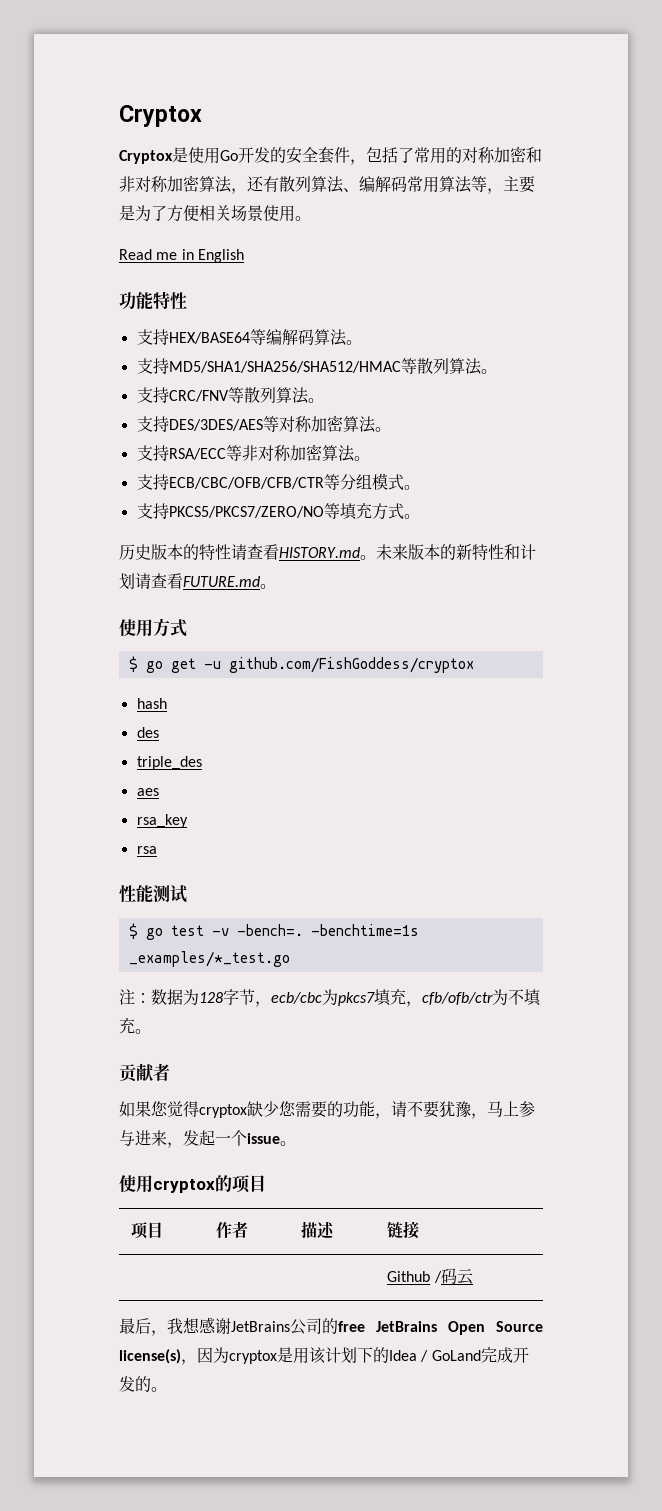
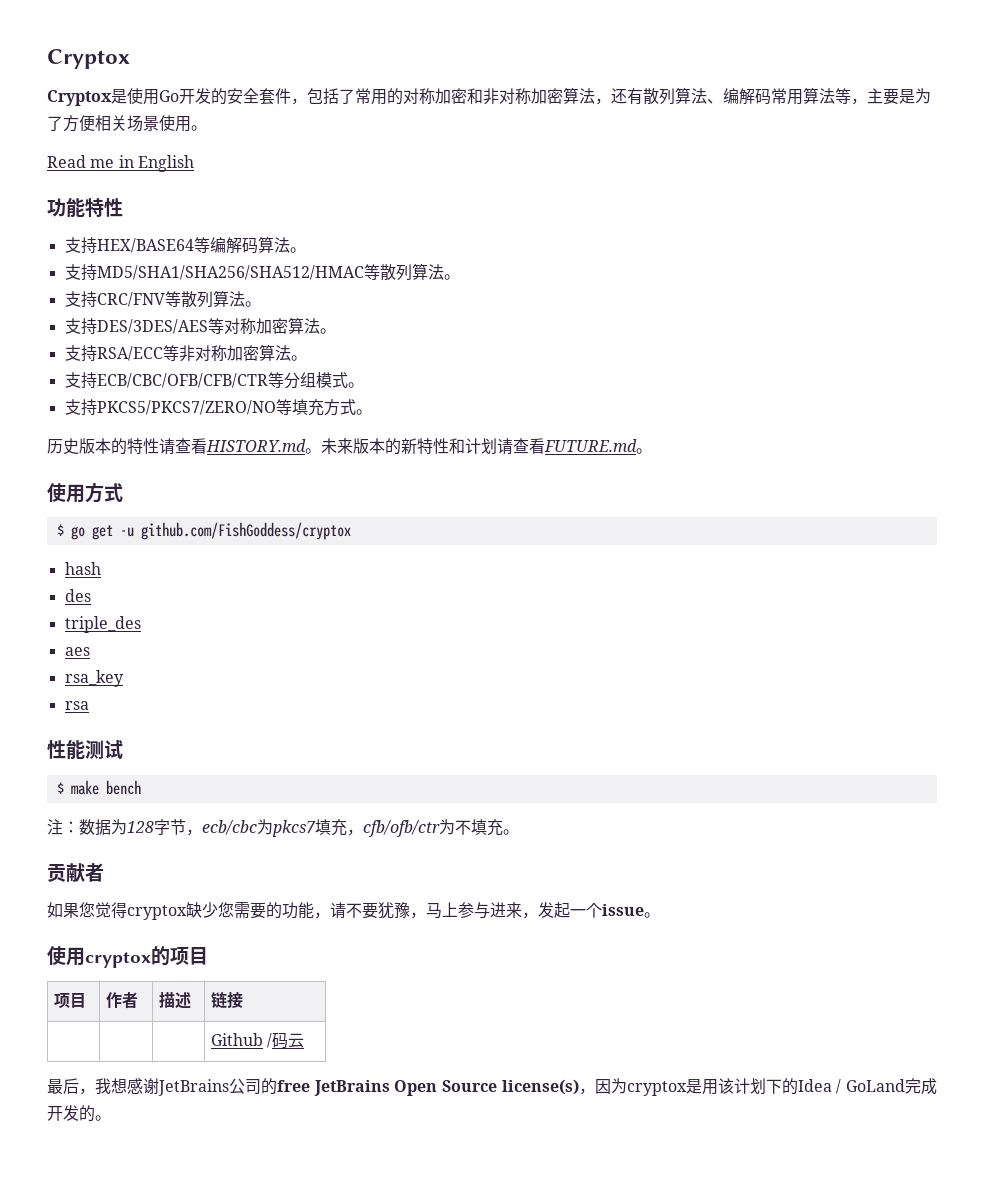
[145,924,419,940] [128,951,290,967] go test -v -bench=. -benchtime=1s _examples/*_test.go -> [70,780,141,795] make bench

